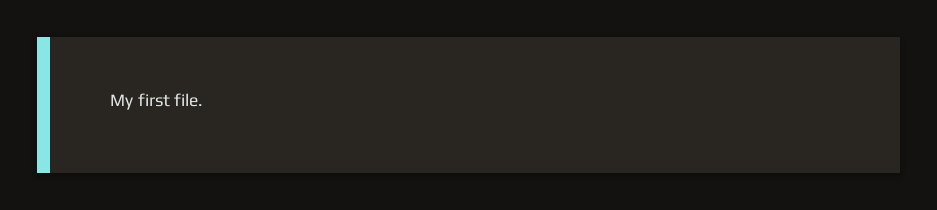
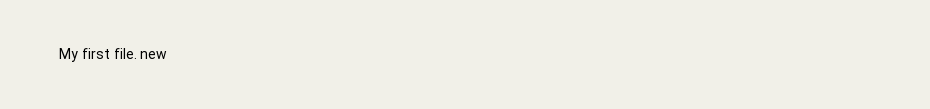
(203, 100) none -> [140,51,168,59] new

